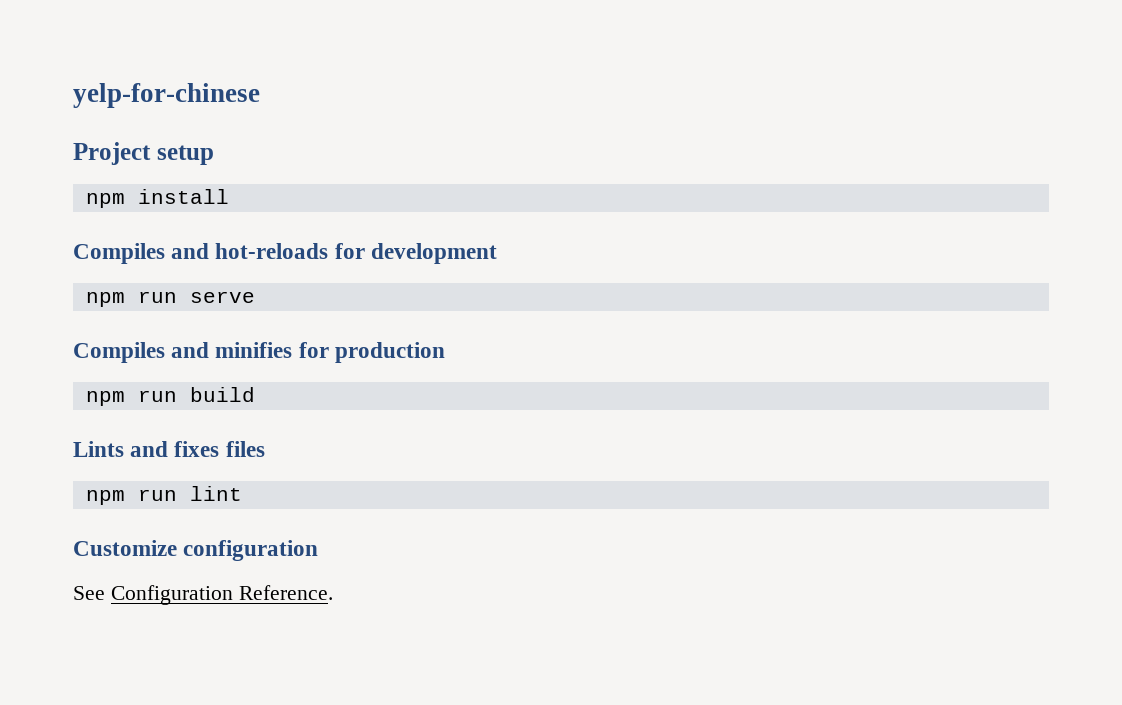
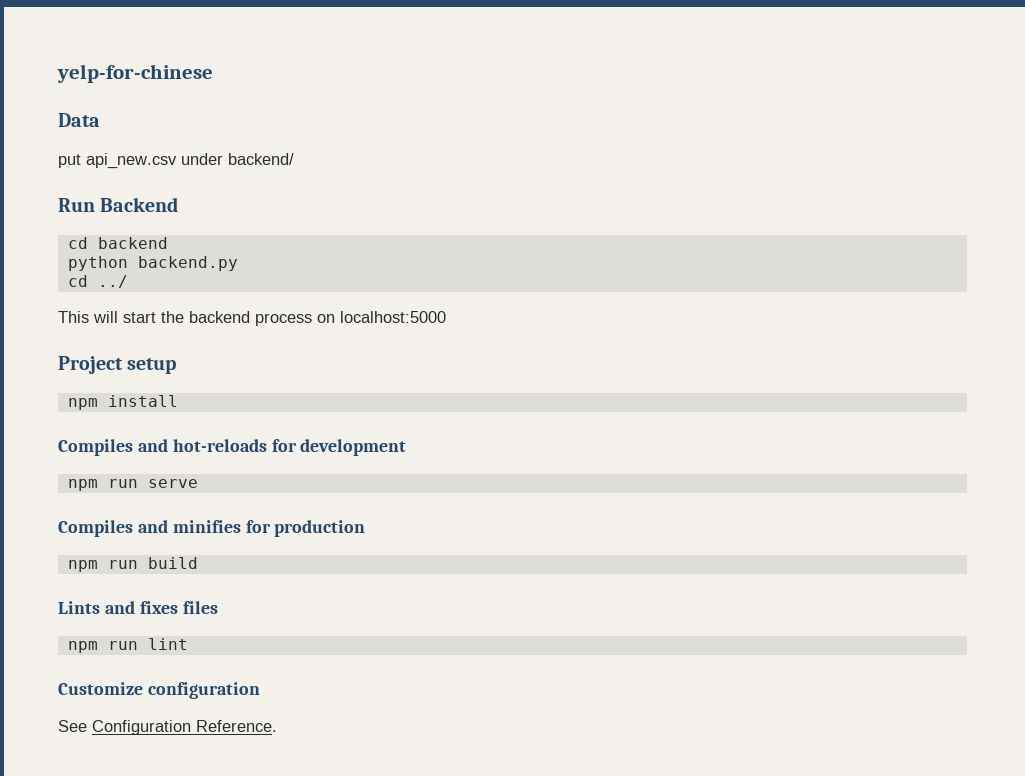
(260, 95) none -> [58,113,100,127] [58,153,294,169] [58,197,179,212] [67,237,168,249] [67,256,238,271] [67,275,128,288] [58,311,446,326] // Data // put api_new.csv under backend/ // Run Backend // cd backend // python backend.py // cd ../ // This will start the backend process on localhost:5000

